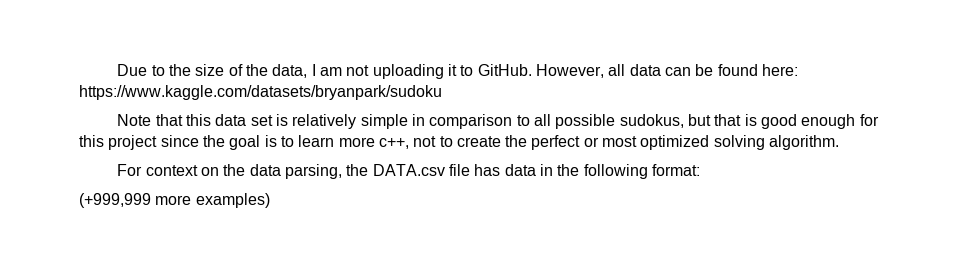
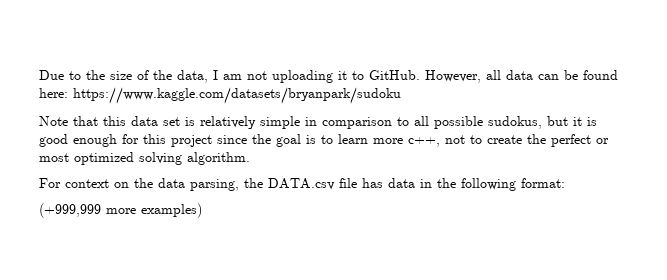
[714,114,742,126] that -> [573,117,582,126] it

